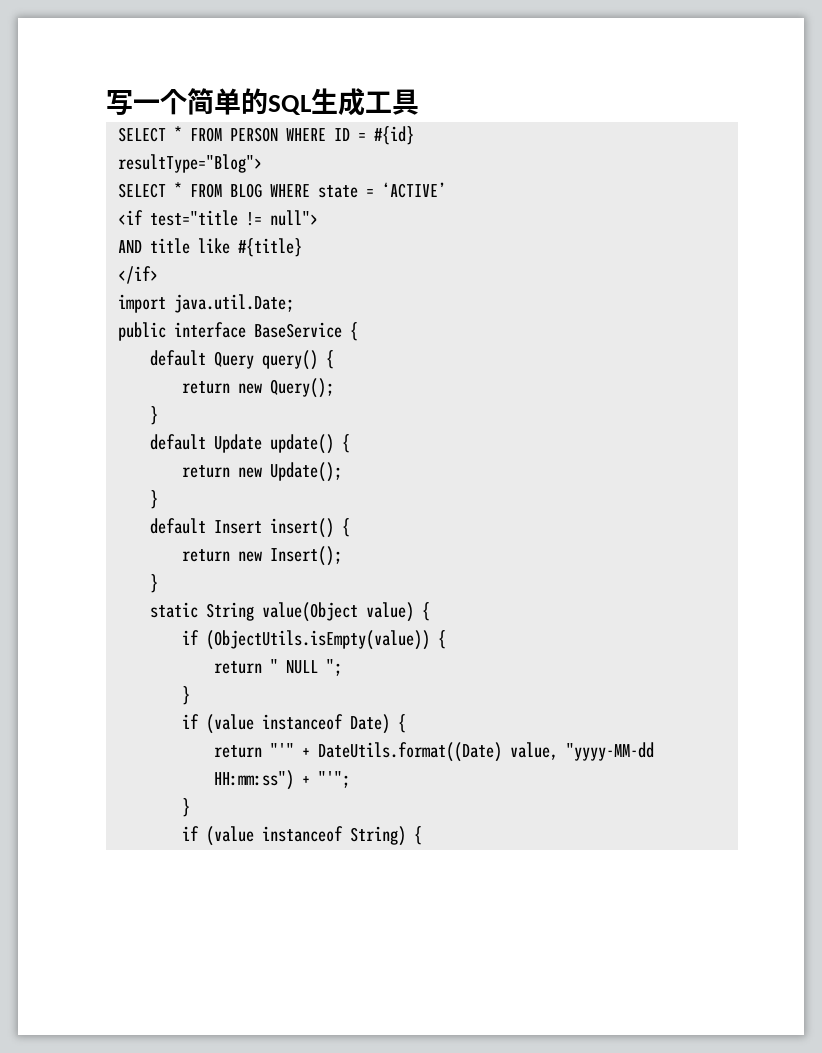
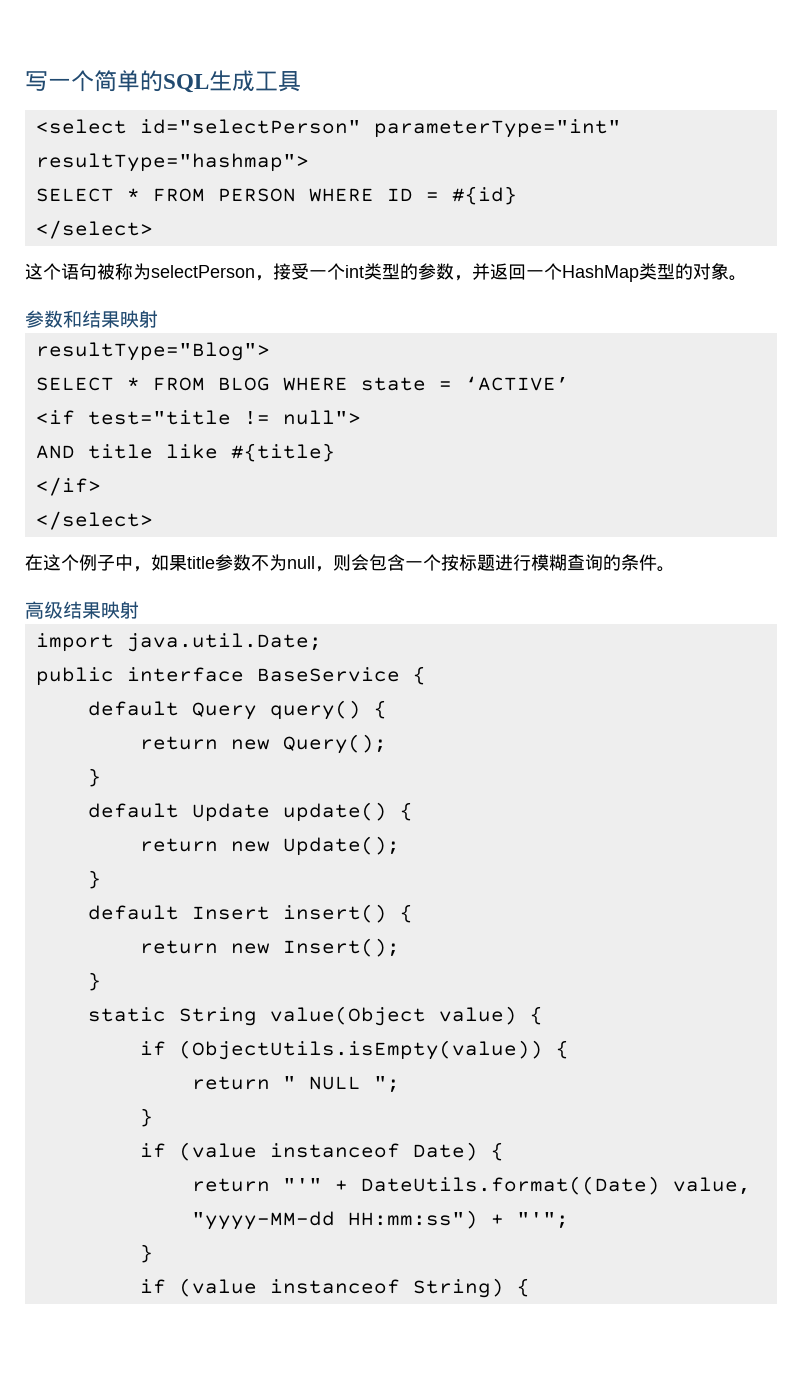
(419, 102) none -> [35,119,621,138] [35,153,309,172] // <select id="selectPerson" parameterType="int" resultType="hashmap">
(414, 135) none -> [35,220,153,239] [25,263,747,282] [25,310,158,328] // </select> // 这个语句被称为selectPerson，接受一个int类型的参数，并返回一个HashMap类型的对象。 // 参数和结果映射
(158, 275) none -> [35,511,153,530] [25,554,675,572] [25,601,139,619] // </select> // 在这个例子中，如果title参数不为null，则会包含一个按标题进行模糊查询的条件。 // 高级结果映射

